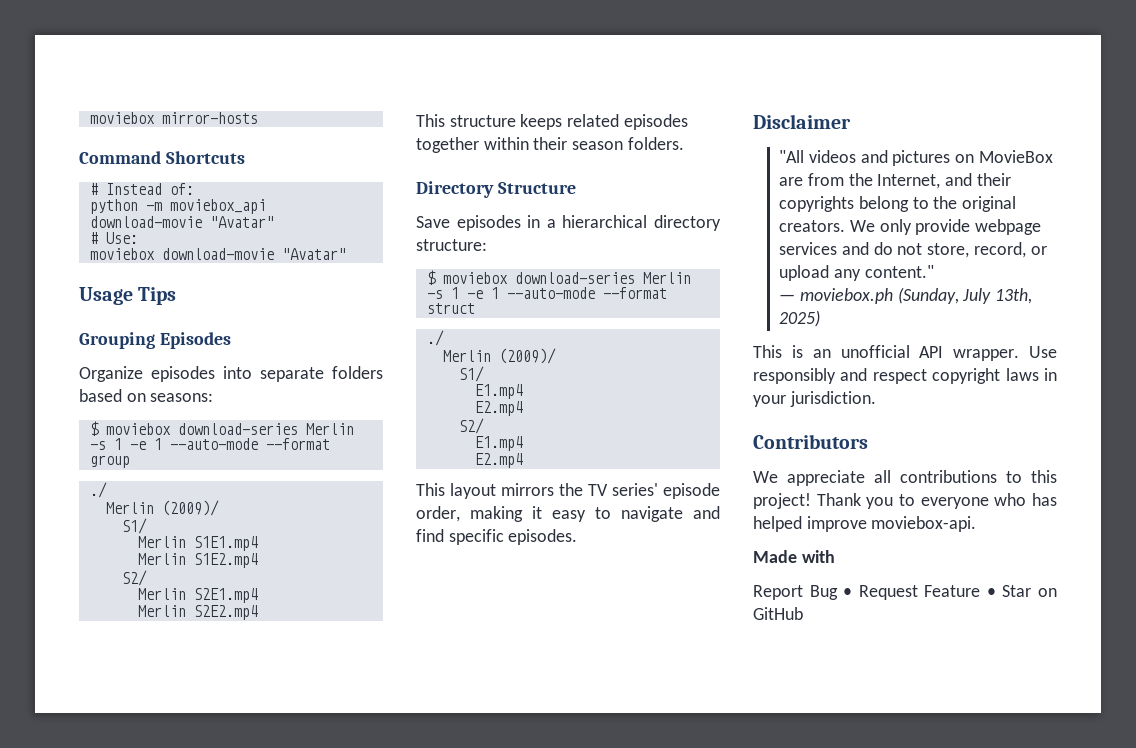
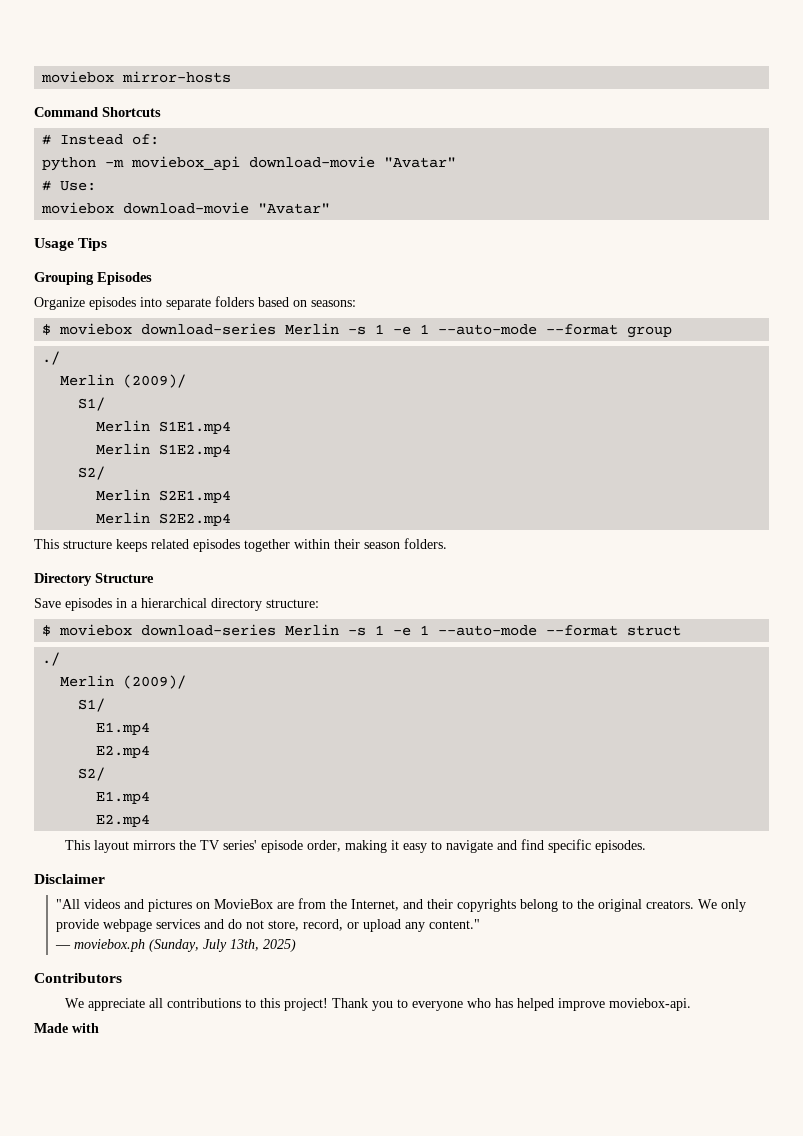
[753,345,1057,361] [753,368,1057,384] [753,391,876,407] // This is an unofficial API wrapper. Use responsibly and respect copyright laws in your jurisdiction. -> (296, 945) none
[753,585,1057,600] [753,607,803,620] // Report Bug • Request Feature • Star on GitHub -> (99, 1028) none

